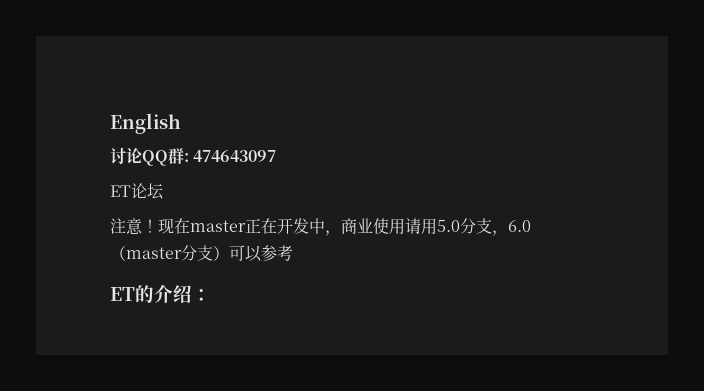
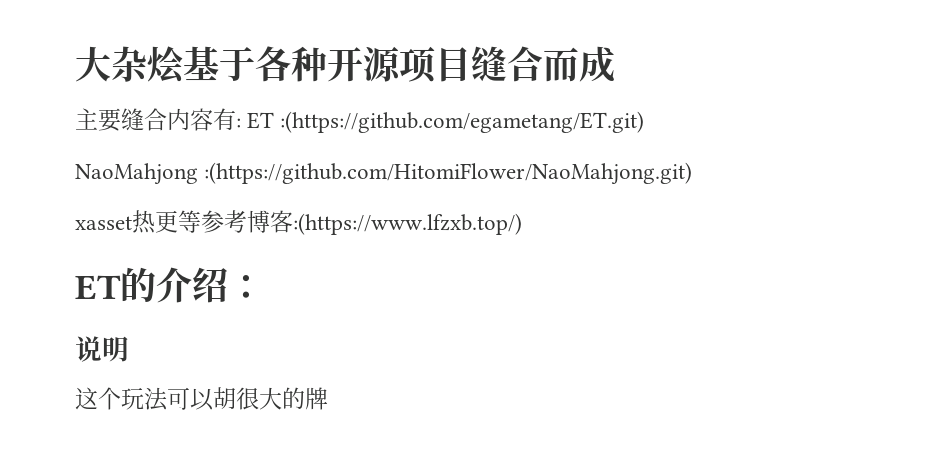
[110,113,181,134] [110,147,277,166] [110,183,164,200] [110,218,531,236] [110,245,262,262] English // 讨论QQ群: 474643097 // ET论坛 // 注意！现在master正在开发中，商业使用请用5.0分支，6.0（master分支）可以 -> [75,46,615,84] [75,108,645,133] [75,162,693,185] [75,210,201,234] 大杂烩基于各种开源项目缝合而成 // 主要缝合内容有: ET :(https://github.com/egametang/ET.git) // NaoMahjong :(https://github.com/HitomiFlower/NaoMahjong.git) // xasset热更等
(293, 253) none -> [247,210,522,235] 博客:(https://www.lfzxb.top/)
(211, 295) none -> [75,336,129,362] [75,387,328,411] // 说明 // 这个玩法可以胡很大的牌

